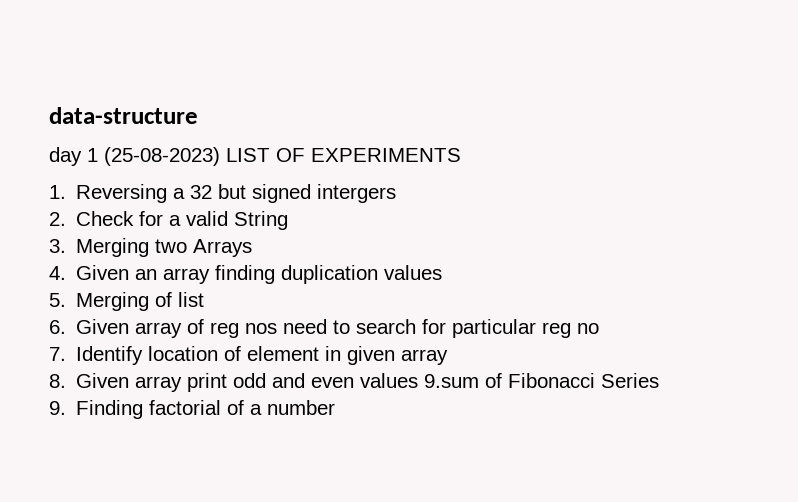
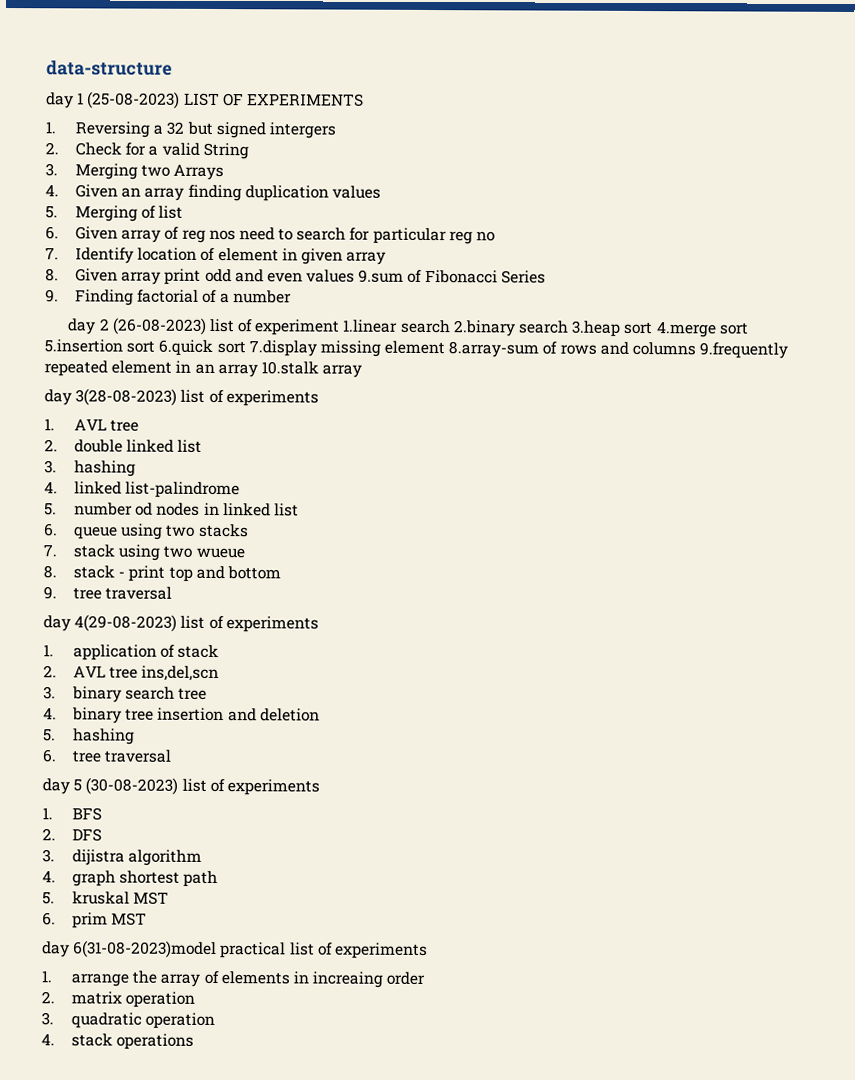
(336, 407) none -> [67,317,749,338] [44,339,789,359] [44,360,363,378] [44,388,319,407] [44,418,140,432] [44,439,203,453] [44,460,137,477] [44,481,241,499] [44,502,299,517] [44,523,249,540] [43,544,245,561] [43,565,281,582] [43,586,173,600] [43,614,319,633] [43,644,220,661] [43,665,220,682] [43,686,208,703] [43,707,320,724] [43,728,136,745] [42,749,173,763] [42,777,320,796] [42,807,103,821] [42,828,103,842] [42,849,203,866] [42,870,219,888] [42,891,170,905] [42,912,148,929] [42,940,428,960] [41,970,426,988] [41,991,196,1008] [41,1012,216,1030] [41,1033,195,1050] // day 2 (26-08-2023) list of experiment 1.linear search 2.binary search 3.heap sort 4.merge sort 5.insertion sort 6.quick sort 7.display missing element 8.array-sum of rows and columns 9.frequently repeated element in an array 10.stalk array // day 3(28-08-2023) list of experiments // 1. AVL tree // 2. double linked list // 3. hashing // 4. linked list-palindrome // 5. number od nodes in linked list // 6. queue using two stacks // 7. stack using two wueue // 8. stack - print top and bottom // 9. tree traversal // day 4(29-08-2023) list of experiments // 1. application of stack // 2. AVL tree ins,del,scn // 3. binary search tree // 4. binary tree insertion and deletion // 5. hashing // 6. tree traversal // day 5 (30-08-2023) list of experiments // 1. BFS // 2. DFS // 3. dijistra algorithm // 4. graph shortest path // 5. kruskal MST // 6. prim MST // day 6(31-08-2023)model practical list of experiments // 1. arrange the array of elements in increaing order // 2. matrix operation // 3. quadratic operation // 4. stack operations

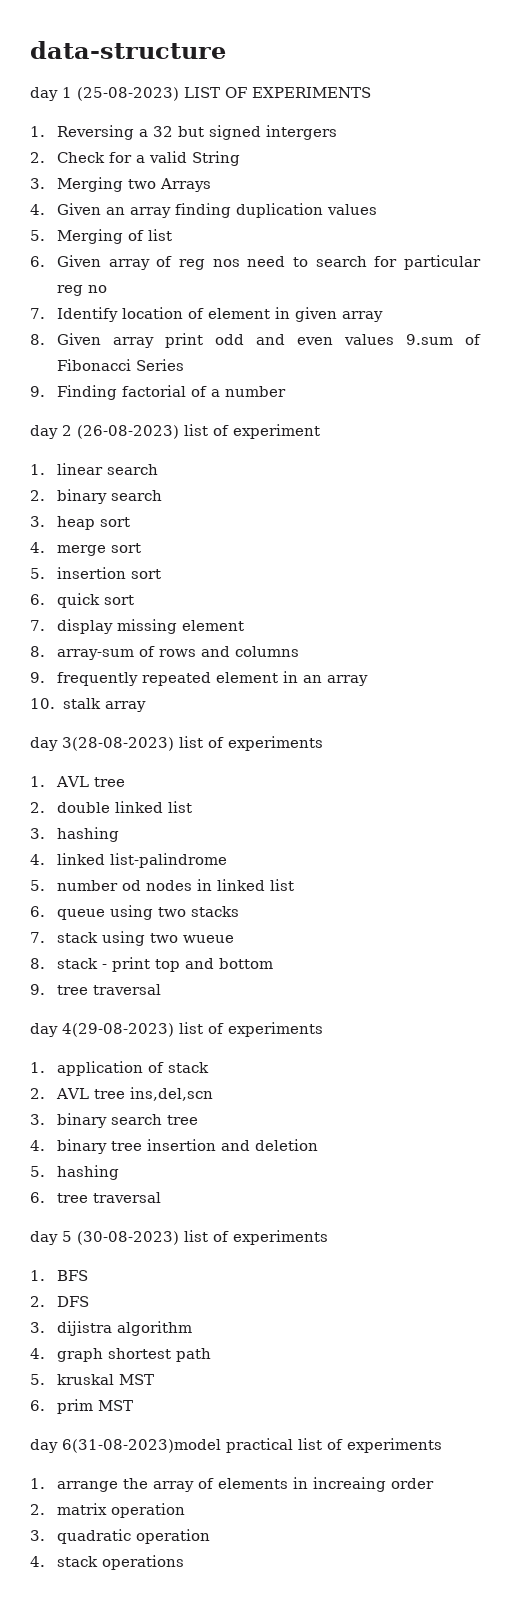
[342,319,749,338] [44,339,317,357] 1.linear search 2.binary search 3.heap sort 4.merge sort 5.insertion sort 6.quick sort 7.display -> [30,463,158,475] [30,489,162,504] [30,516,130,530] [30,542,141,556] [30,567,161,579] [30,593,134,608] [30,619,113,634] // 1. linear search // 2. binary search // 3. heap sort // 4. merge sort // 5. insertion sort // 6. quick sort // 7. display
[448,341,540,358] 8.array-sum -> [30,646,134,660] // 8. array-sum
[699,342,789,359] 9.frequently -> [30,672,138,686] // 9. frequently
[260,361,319,375] 10.stalk -> [30,698,101,709] // 10. stalk

